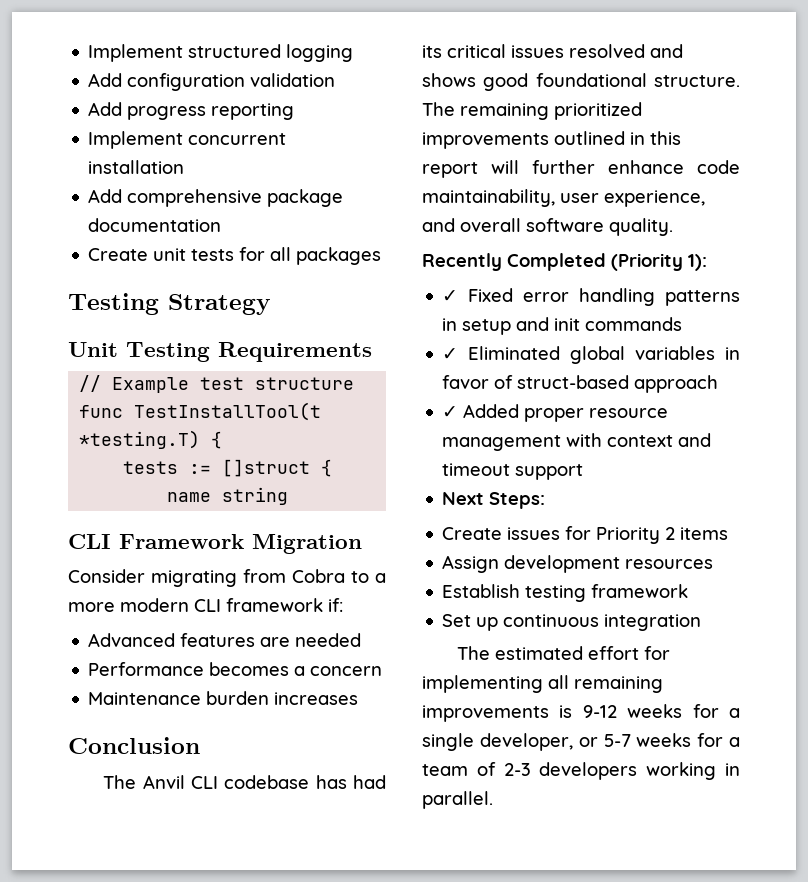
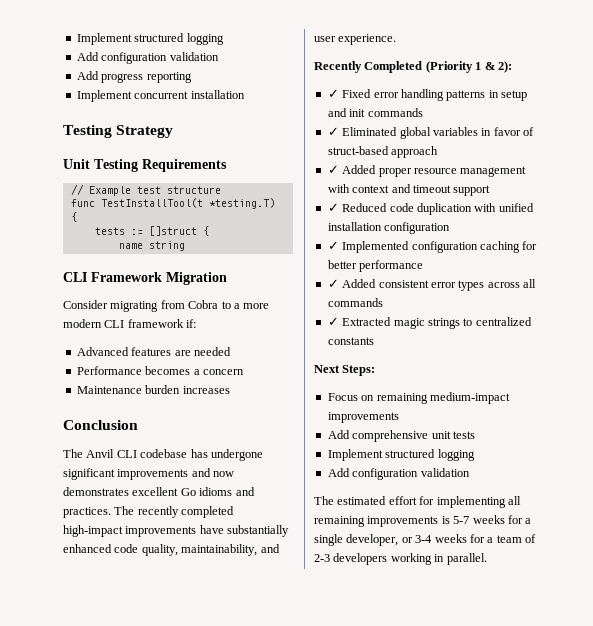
[88,189,344,207] [88,218,222,232] [88,247,382,265] // Add comprehensive package documentation // Create unit tests for all packages -> (245, 94) none
[352,775,386,789] [422,44,683,58] [422,73,740,91] [422,102,642,120] [422,131,681,149] [422,160,740,178] [422,189,705,207] [422,218,673,236] had its critical issues resolved and shows good foundational structure. The remaining prioritized improvements outlined in this report will further enhance code maintainability, user experience, and overall software quality. -> [210,449,263,461] [63,468,235,480] [63,487,255,496] [63,506,235,518] [63,525,290,537] [63,544,280,556] [314,34,397,45] undergone significant improvements and now demonstrates excellent Go idioms and practices. The recently completed high-impact improvements have substantially enhanced code quality, maintainability, and user experience.
[688,254,707,271] 1): -> [475,61,512,73] 1 & 2):
[442,492,546,509] [442,526,729,544] [442,555,714,573] [442,584,689,602] [442,614,702,631] Next Steps: // Create issues for Priority 2 items // Assign development resources // Establish testing framework // Set up continuous integration -> [327,203,534,215] [327,222,451,234] [327,241,538,253] [327,260,424,272] [327,279,536,291] [327,298,383,307] [327,317,532,329] [327,337,374,345] [314,365,376,376] [327,392,510,404] [327,412,399,423] [327,430,475,442] [327,449,475,461] [327,468,470,480] ✓ Reduced code duplication with unified installation configuration // ✓ Implemented configuration caching for better performance // ✓ Added consistent error types across all commands // ✓ Extracted magic strings to centralized constants // Next Steps: // Focus on remaining medium-impact improvements // Add comprehensive unit tests // Implement structured logging // Add configuration validation
[582,705,617,718] 9-12 -> [453,516,470,524] 5-7
[603,734,631,747] 5-7 -> [415,535,433,543] 3-4

